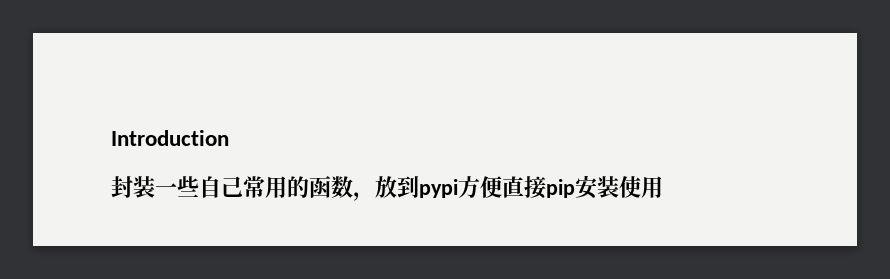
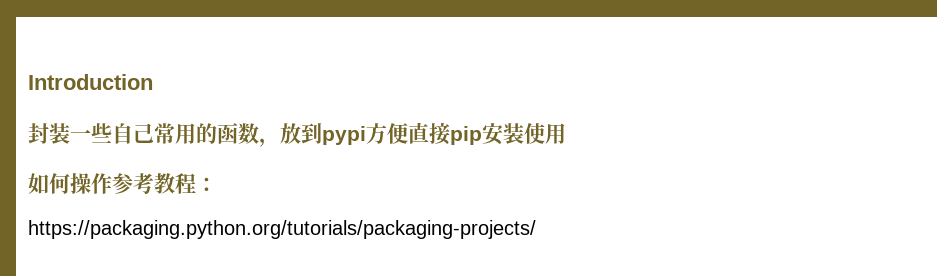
(663, 187) none -> [28,173,217,194] [28,220,536,239] // 如何操作参考教程： // https://packaging.python.org/tutorials/packaging-projects/

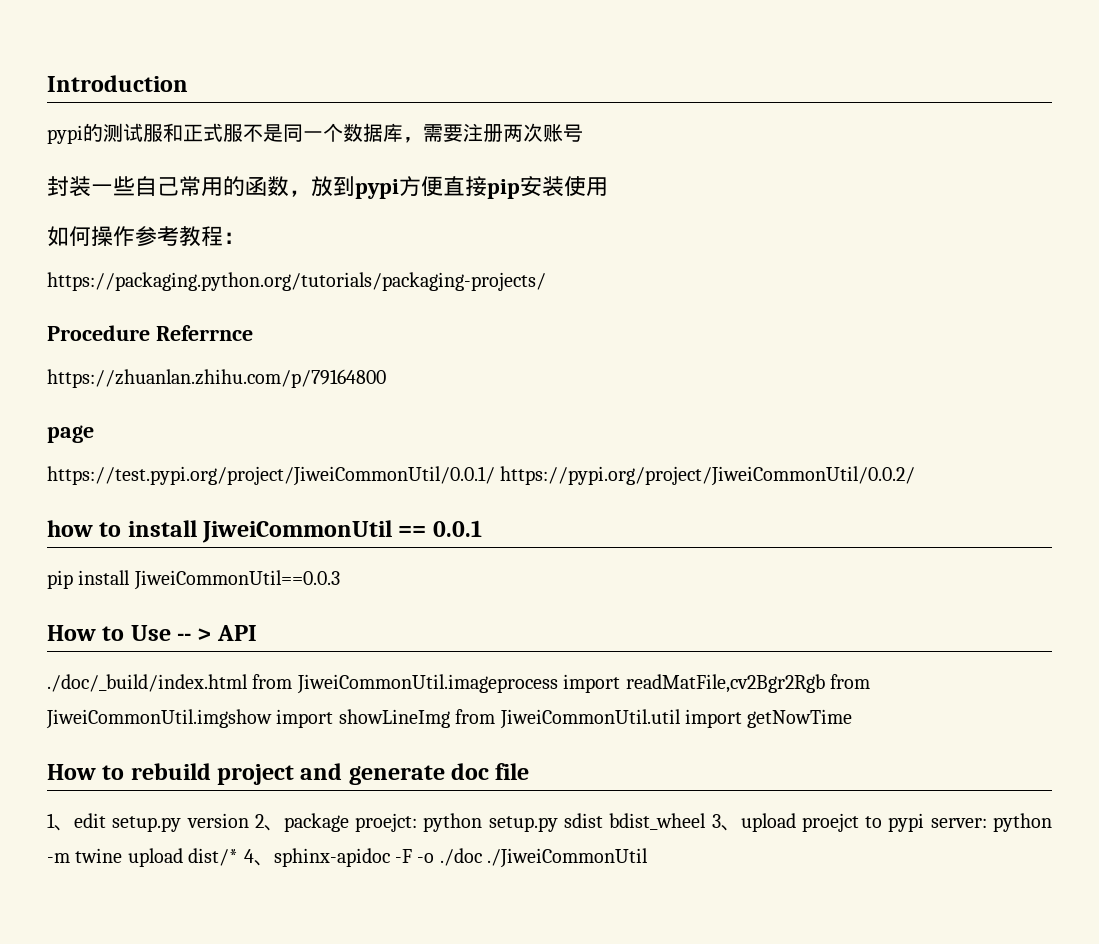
(153, 82) none -> [47,123,583,144] // pypi的测试服和正式服不是同一个数据库，需要注册两次账号
(536, 229) none -> [47,325,253,341] [47,369,386,388] [47,425,94,443] [47,466,916,486] [47,520,482,543] [47,570,340,590] [47,625,257,641] [47,674,870,694] [46,709,853,729] [47,763,530,785] [47,813,1053,832] [47,848,649,868] // Procedure Referrnce // https://zhuanlan.zhihu.com/p/79164800 // page // https://test.pypi.org/project/JiweiCommonUtil/0.0.1/ https://pypi.org/project/JiweiCommonUtil/0.0.2/ // how to install JiweiCommonUtil == 0.0.1 // pip install JiweiCommonUtil==0.0.3 // How to Use -- > API // ./doc/_build/index.html from JiweiCommonUtil.imageprocess import readMatFile,cv2Bgr2Rgb from JiweiCommonUtil.imgshow import showLineImg from JiweiCommonUtil.util import getNowTime // How to rebuild project and generate doc file // 1、edit setup.py version 2、package proejct: python setup.py sdist bdist_wheel 3、upload proejct to pypi server: python -m twine upload dist/* 4、sphinx-apidoc -F -o ./doc ./JiweiCommonUtil

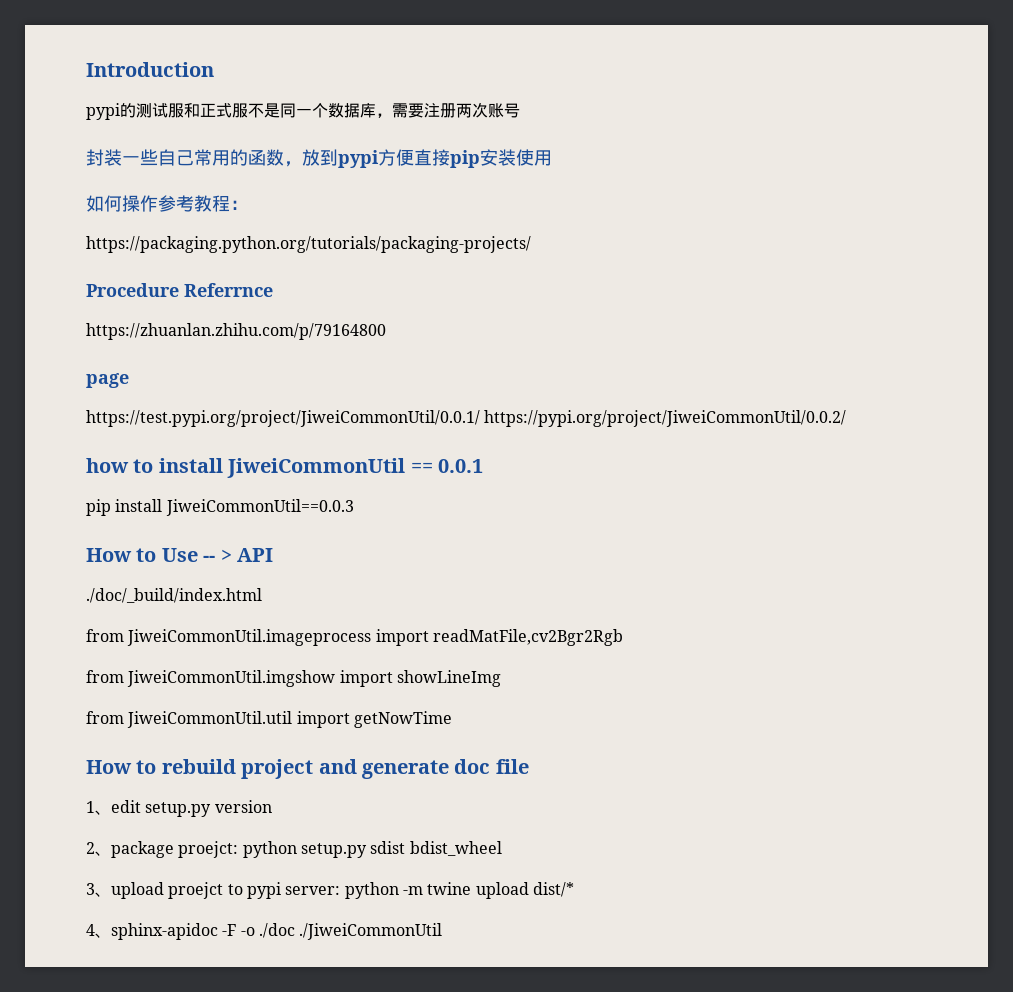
(248, 683) none -> (262, 595) //
(825, 683) none -> (623, 637) //
(450, 718) none -> (501, 678) //
(249, 820) none -> (272, 806) //
(707, 821) none -> (502, 848) //
(239, 857) none -> (574, 889) //

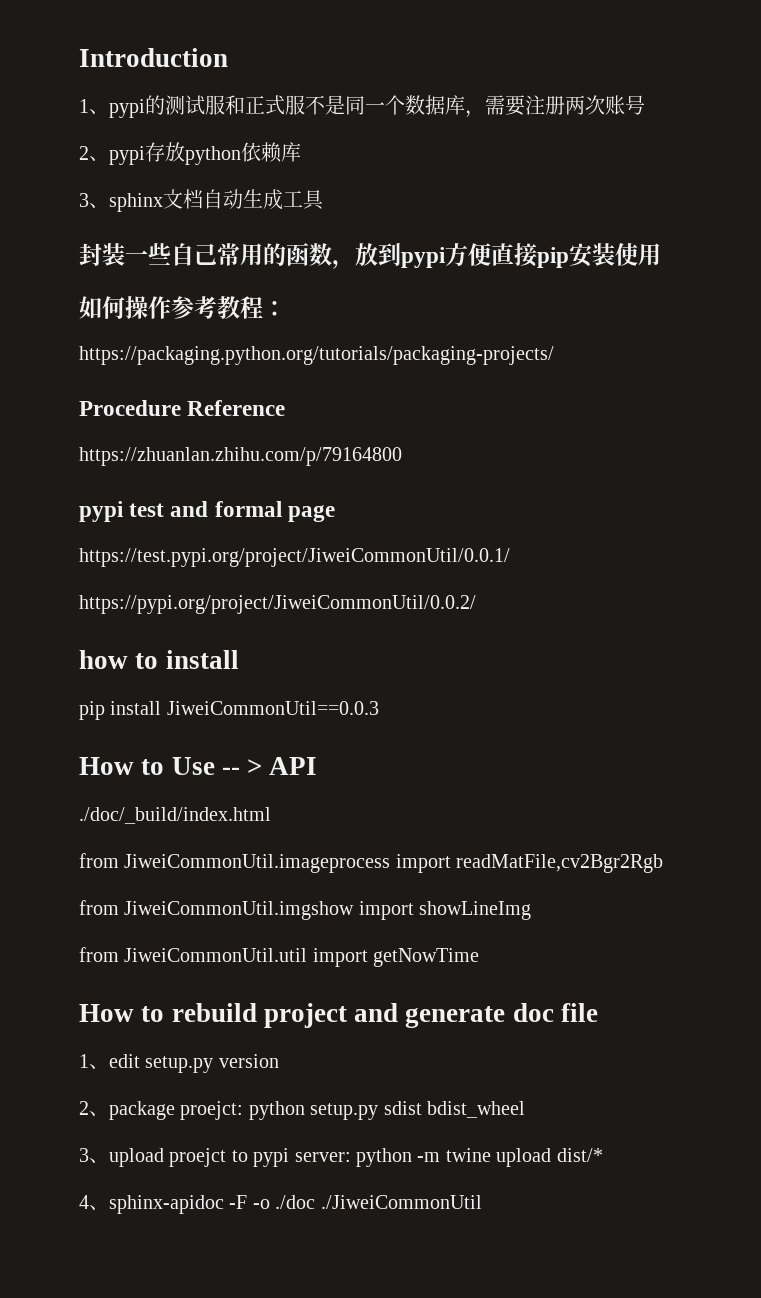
(214, 69) none -> [79,99,109,114] 1、
(520, 110) none -> [79,142,301,165] [79,189,324,212] // 2、pypi存放python依赖库 // 3、sphinx文档自动生成工具
[184,283,273,297] Referrnce -> [187,400,286,416] Reference
(386, 331) none -> [79,501,282,522] pypi test and formal
(480, 418) none -> (510, 557) //
[227,458,483,478] JiweiCommonUtil == 0.0.1 -> (239, 659) none

